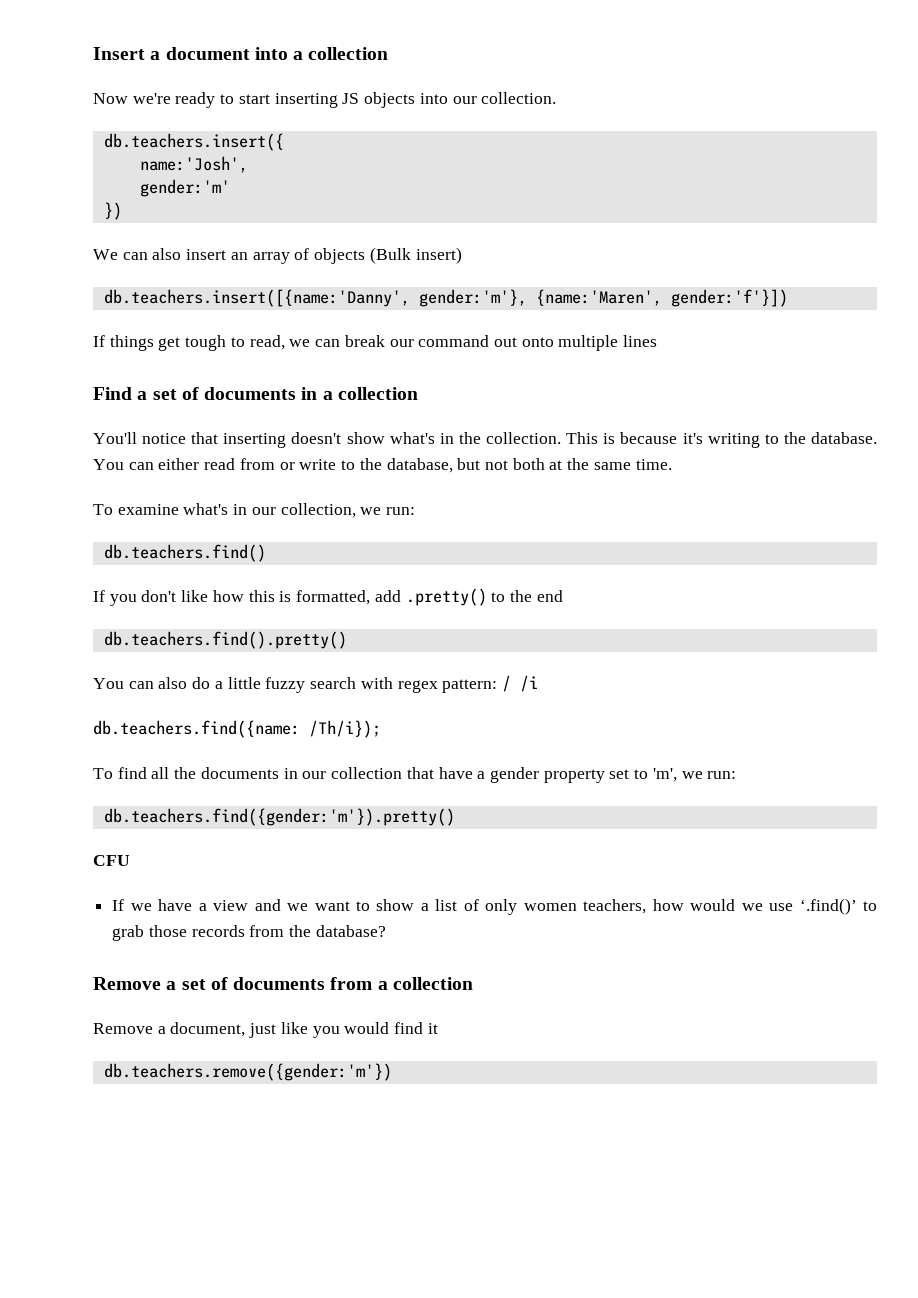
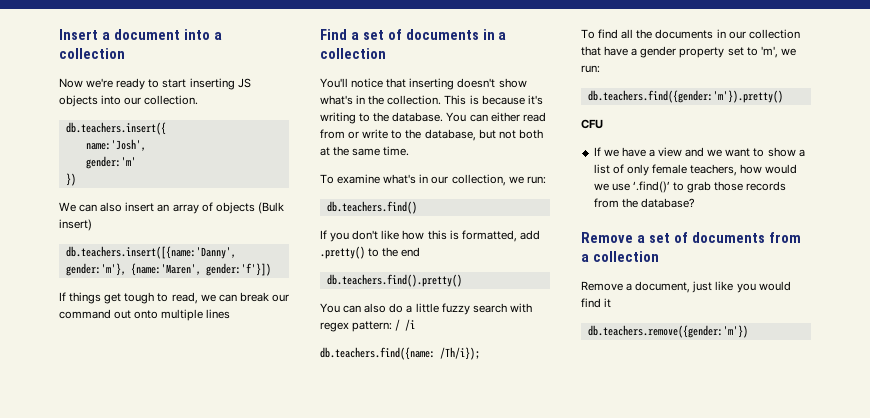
[523,903,577,911] women -> [651,164,687,174] female

